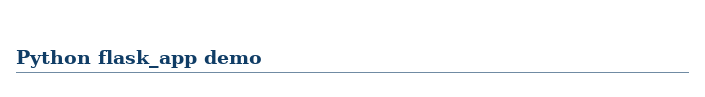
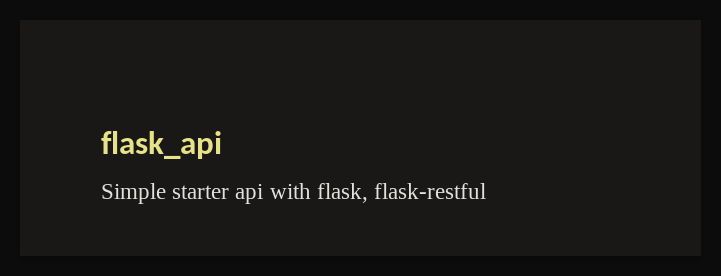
[16,50,262,68] Python flask_app demo -> [101,131,222,159] [101,183,487,204] flask_api // Simple starter api with flask, flask-restful

